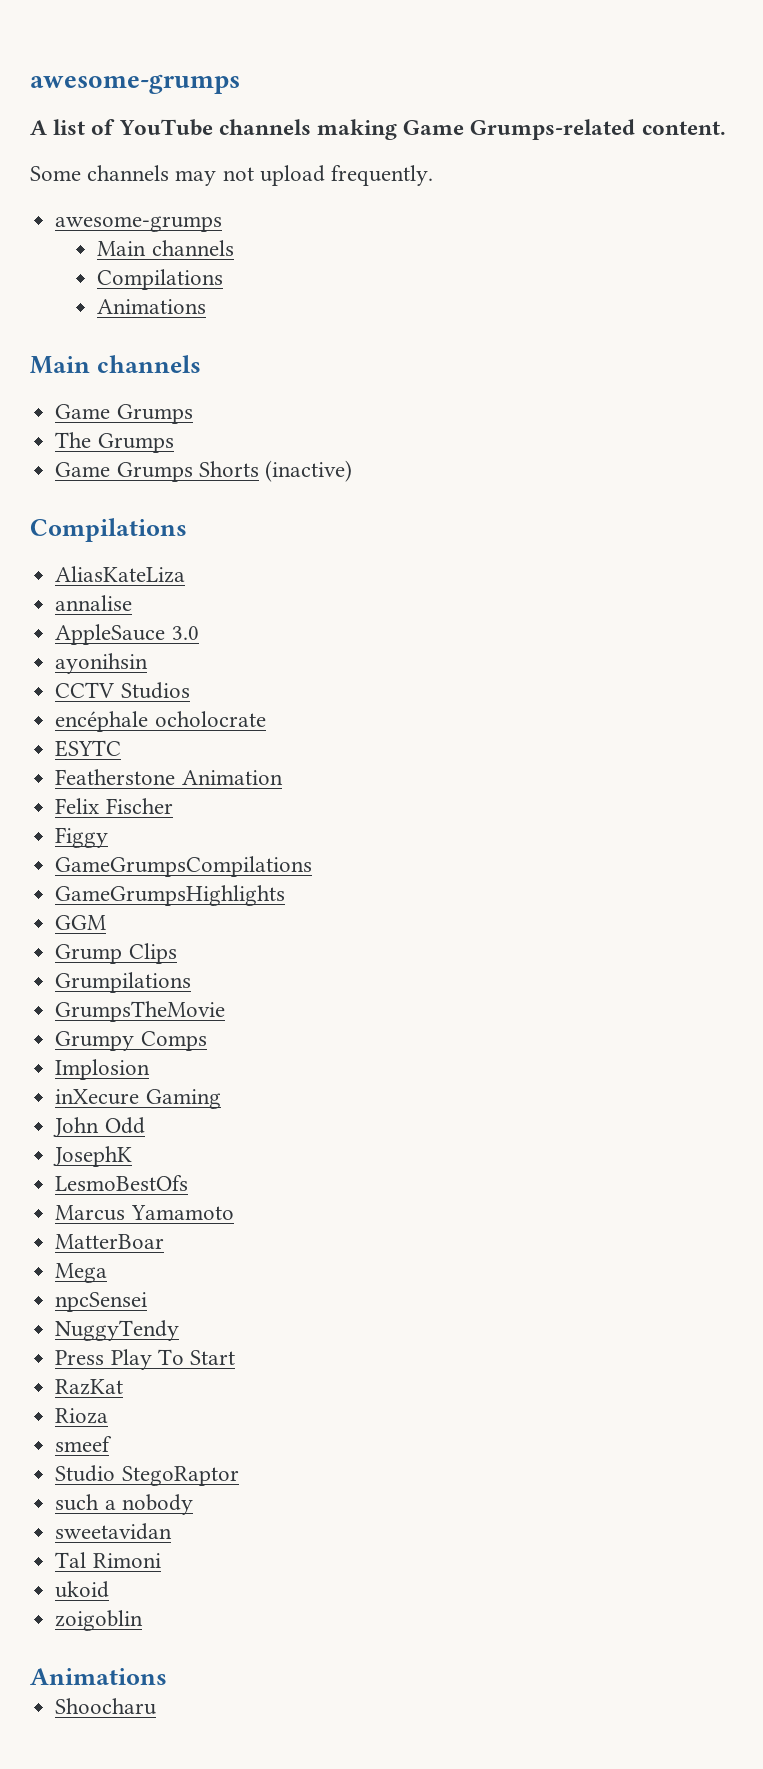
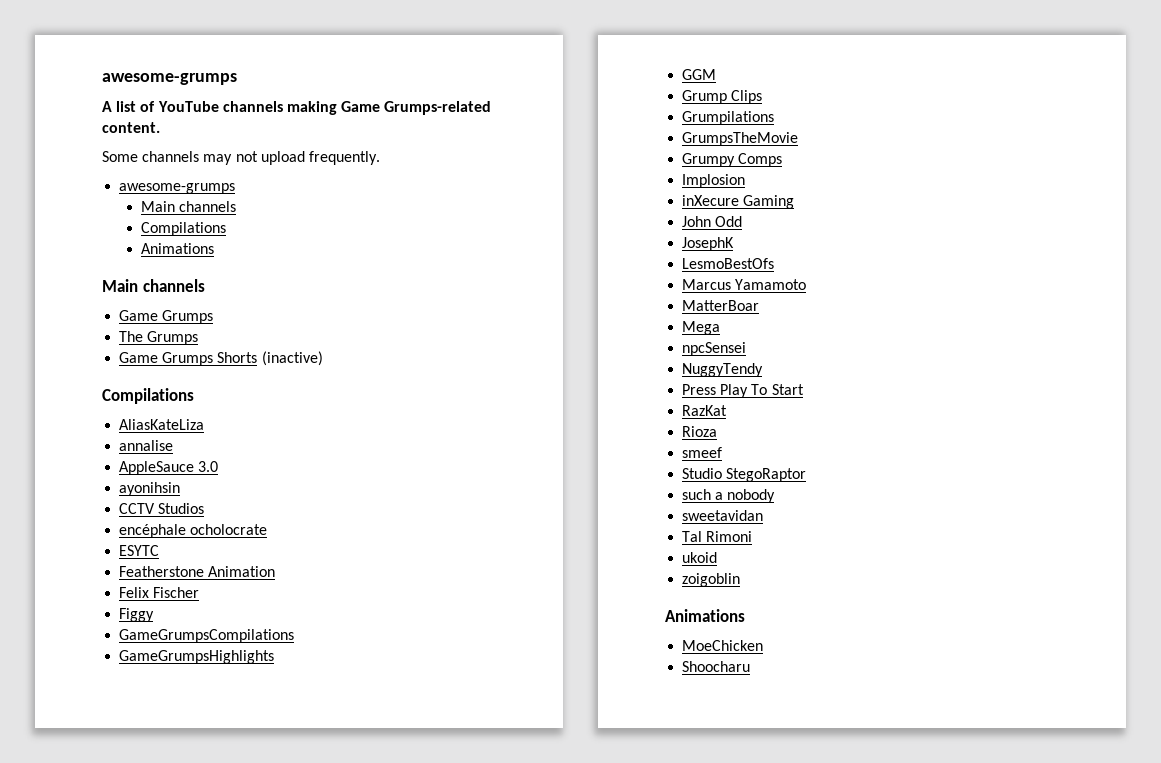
(167, 1676) none -> [682,640,764,651] // MoeChicken

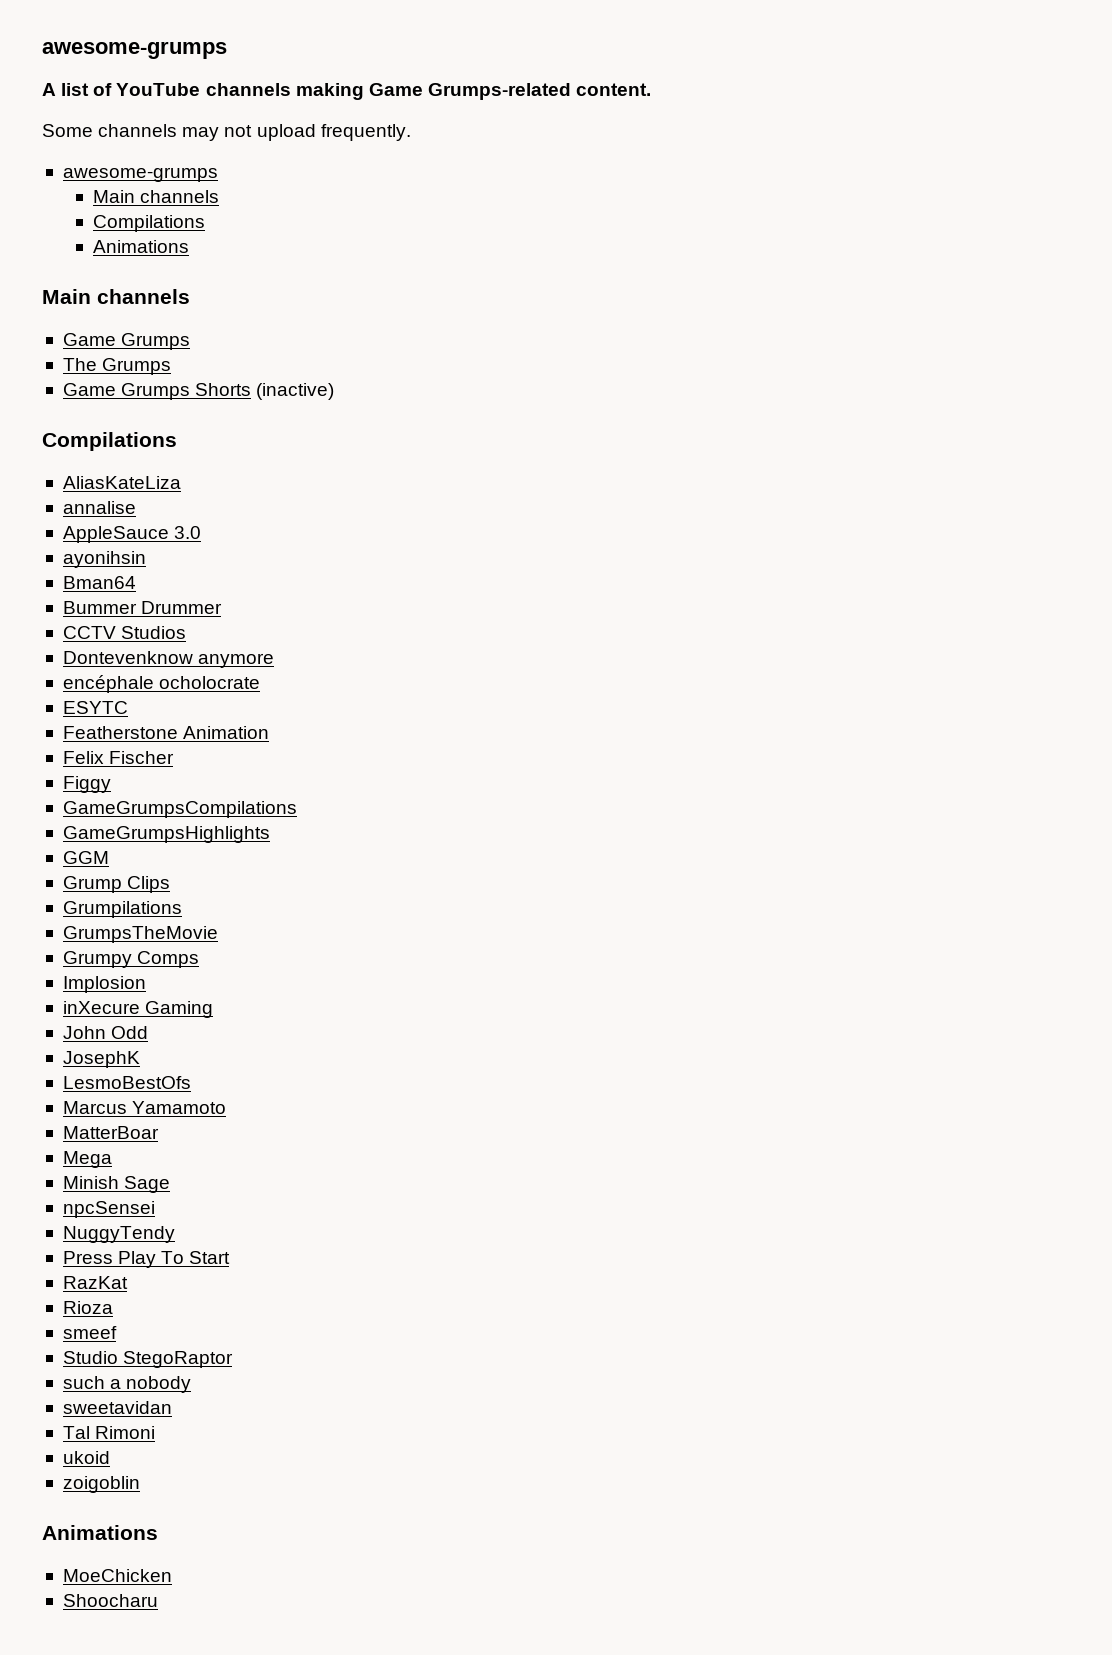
(181, 489) none -> [62,576,136,589] [62,601,223,614] // Bman64 // Bummer Drummer
(205, 508) none -> [62,651,275,668] // Dontevenknow anymore
(721, 328) none -> [62,1176,171,1193] // Minish Sage

